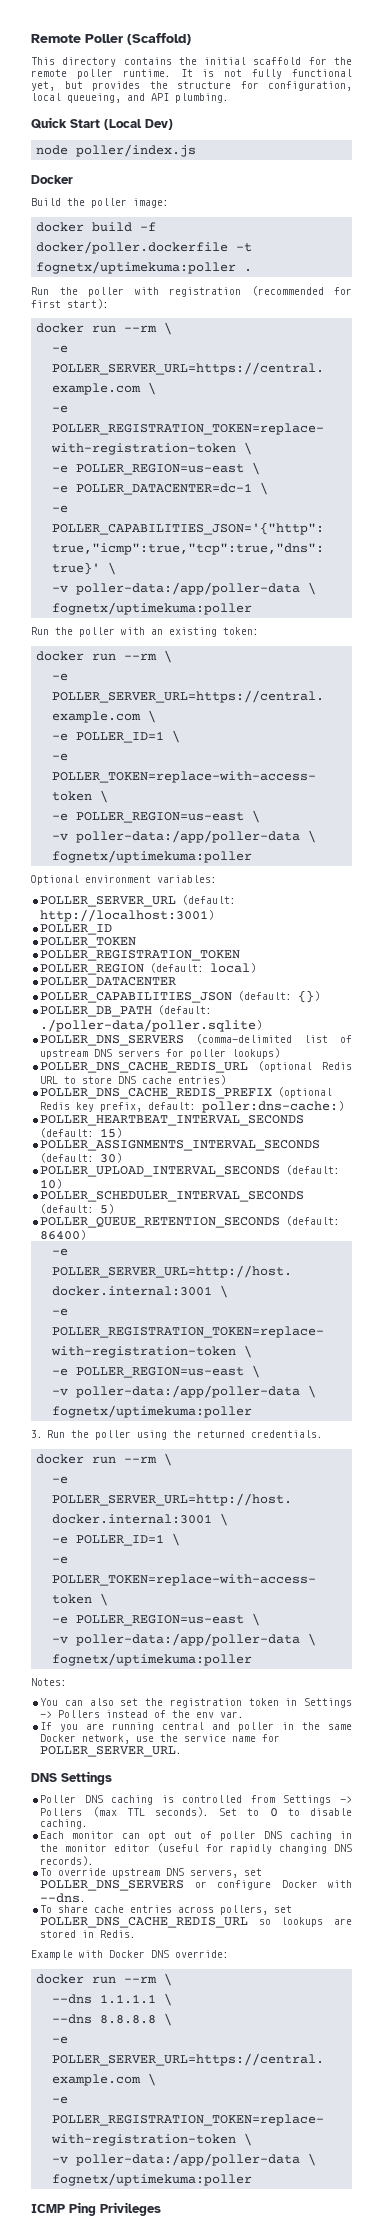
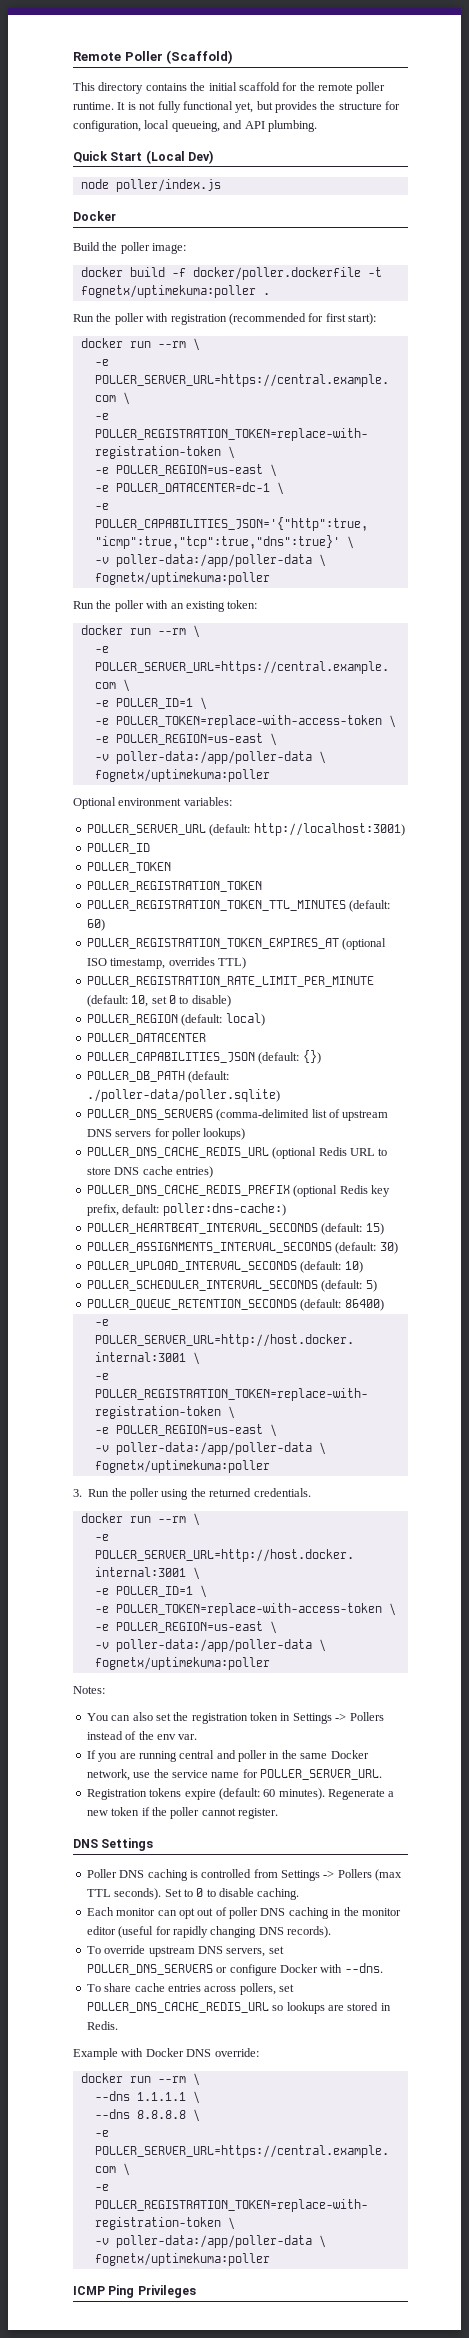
(241, 955) none -> [86,900,391,912] [86,919,105,931] [86,938,387,950] [86,957,246,969] [86,976,374,987] [86,995,231,1007] // POLLER_REGISTRATION_TOKEN_TTL_MINUTES (default: 60) // POLLER_REGISTRATION_TOKEN_EXPIRES_AT (optional ISO timestamp, overrides TTL) // POLLER_REGISTRATION_RATE_LIMIT_PER_MINUTE (default: 10, set 0 to disable)
(183, 1751) none -> [86,1788,395,1800] [86,1807,278,1819] // Registration tokens expire (default: 60 minutes). Regenerate a new token if the poller cannot register.

